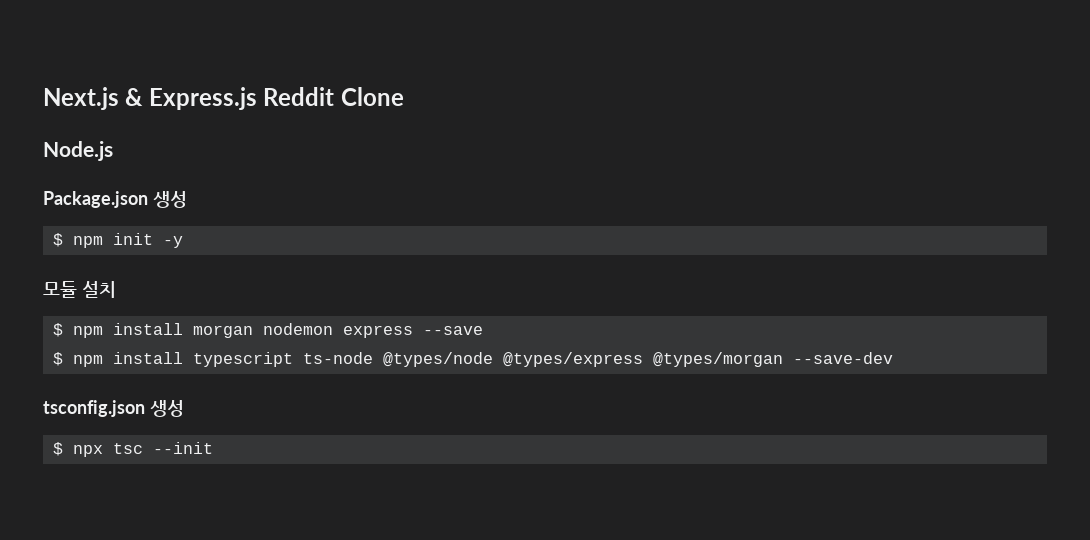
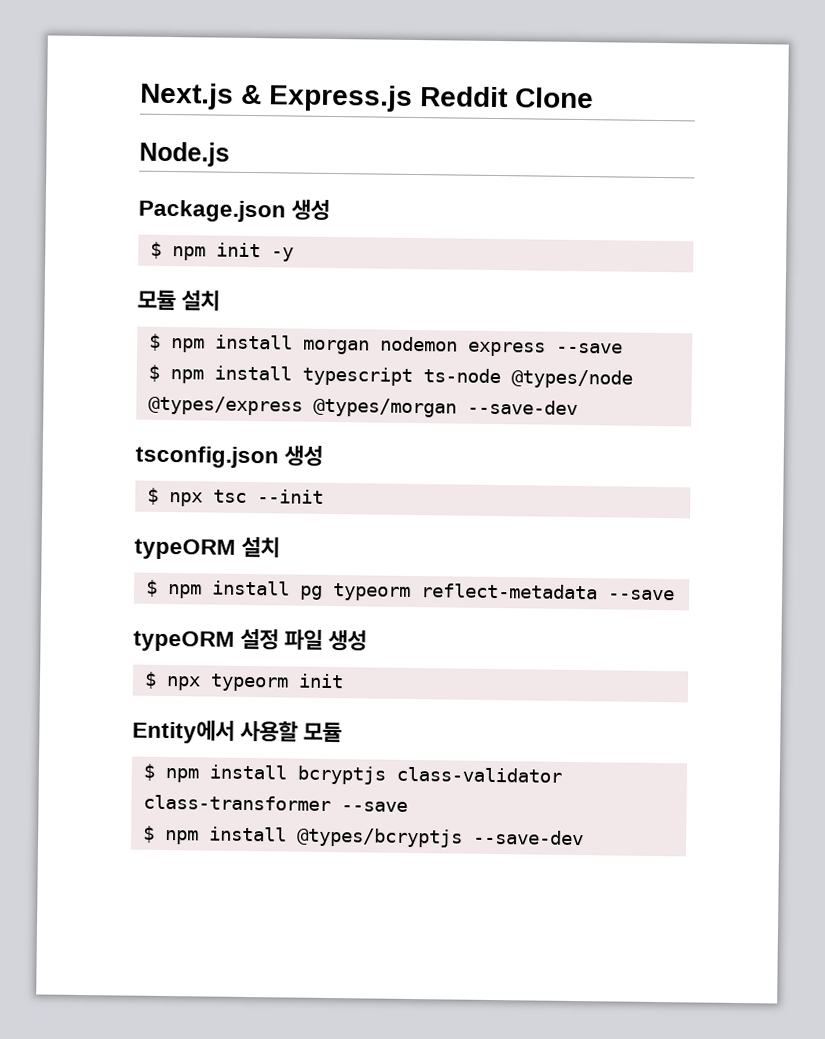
(214, 448) none -> [134,536,281,560] [146,579,675,601] [133,628,368,652] [144,671,344,692] [132,719,343,744] [143,763,562,785] [143,794,408,812] [143,825,584,848] // typeORM 설치 // $ npm install pg typeorm reflect-metadata --save // typeORM 설정 파일 생성 // $ npx typeorm init // Entity에서 사용할 모듈 // $ npm install bcryptjs class-validator class-transformer --save // $ npm install @types/bcryptjs --save-dev

